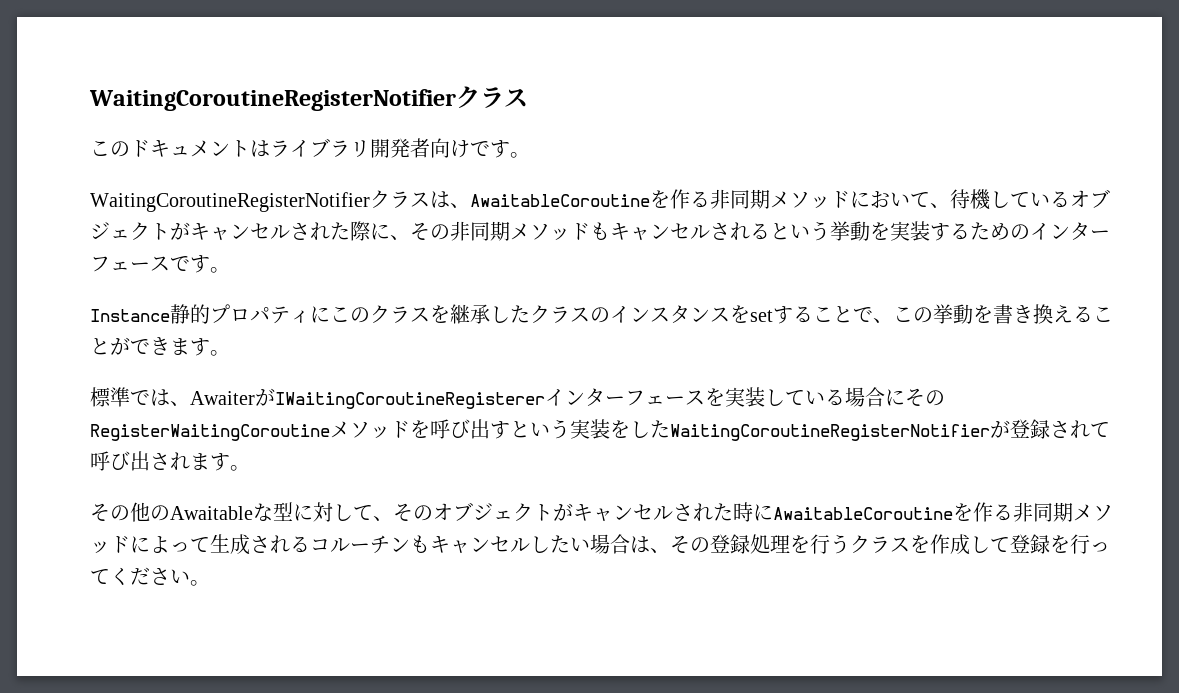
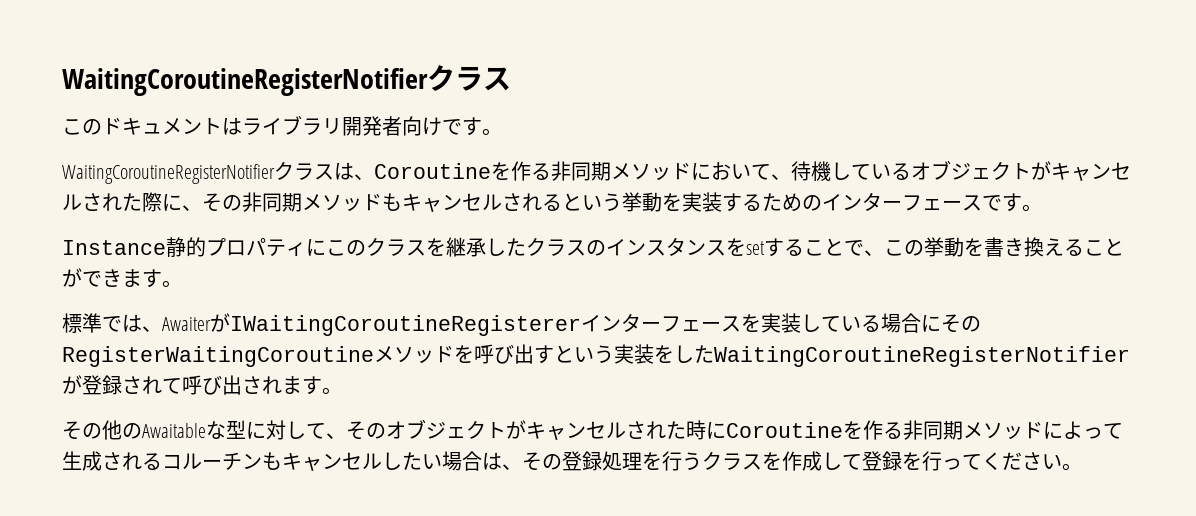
[470,194,650,207] AwaitableCoroutine -> [374,163,491,179] Coroutine
[773,507,953,520] AwaitableCoroutine -> [726,422,843,438] Coroutine

